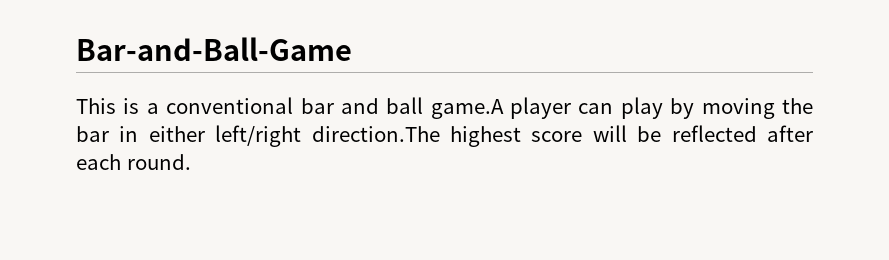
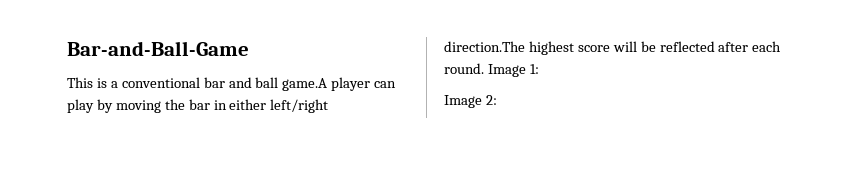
(191, 162) none -> [487,64,539,77] [444,95,497,108] Image 1: // Image 2:

